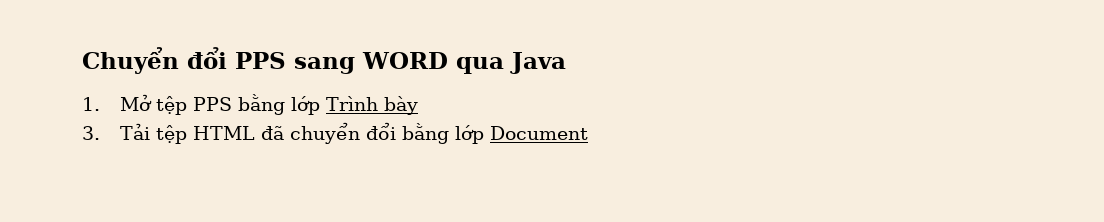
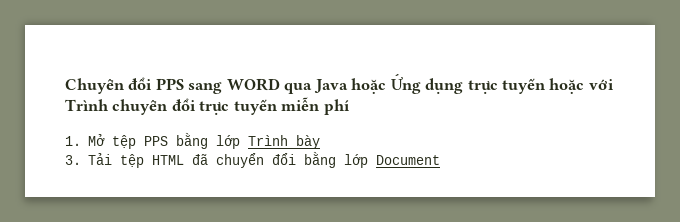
(566, 63) none -> [351,73,614,94] [65,97,350,115] hoặc Ứng dụng trực tuyến hoặc với Trình chuyển đổi trực tuyến miễn phí

